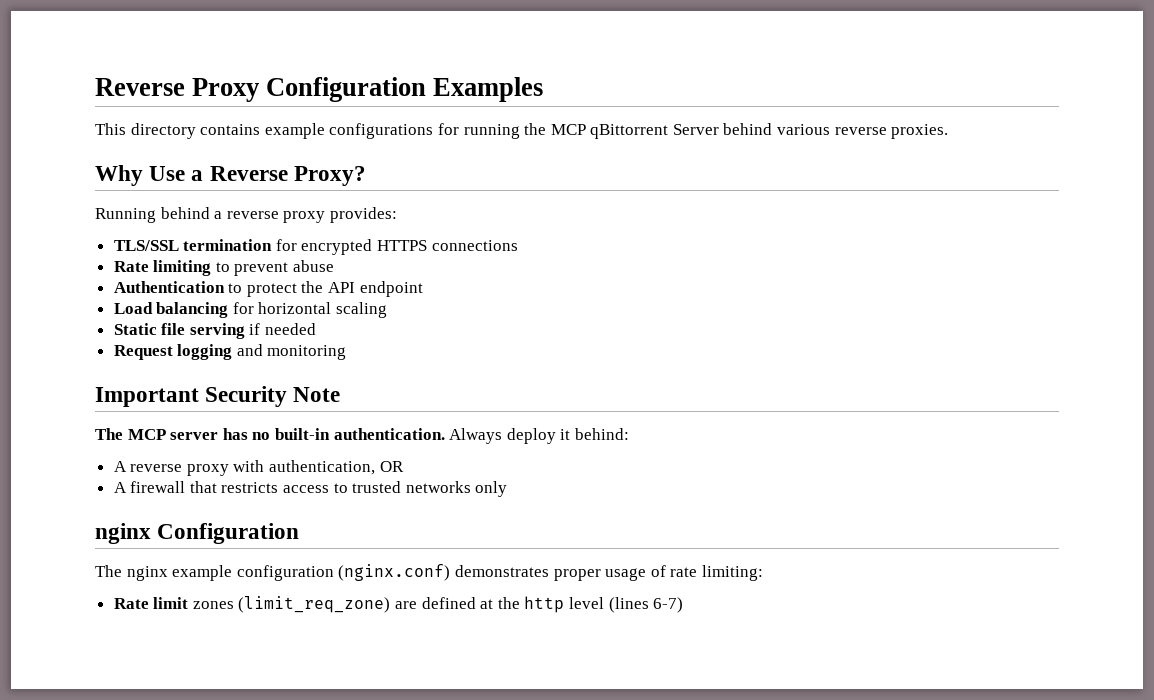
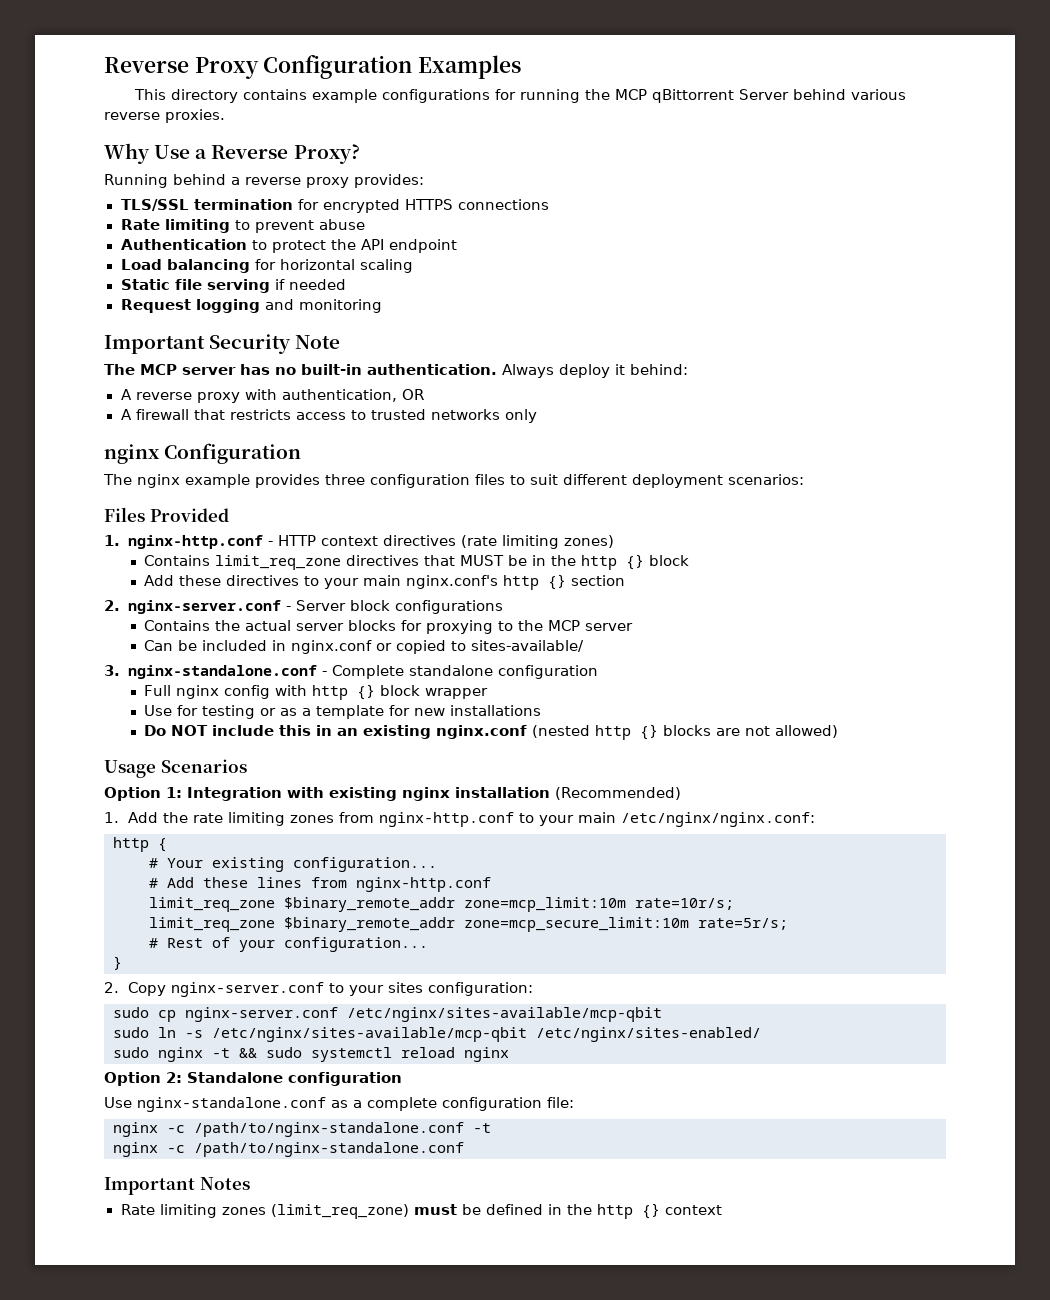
[236,564,763,581] [113,597,189,609] configuration (nginx.conf) demonstrates proper usage of rate limiting: // Rate limit -> [255,474,804,488] [104,507,229,522] [104,535,614,549] [144,554,690,570] [144,574,626,590] [104,600,503,614] [144,620,634,634] [144,640,585,654] [104,665,598,679] [144,684,489,700] [144,705,542,719] [144,724,839,740] [104,759,247,778] [104,787,681,801] [104,812,815,827] [113,837,167,852] [149,857,437,872] [149,877,491,892] [149,897,734,912] [149,917,788,932] [149,937,428,952] [113,956,122,970] [104,982,533,997] [113,1007,662,1022] [113,1027,761,1042] [113,1047,509,1062] [104,1072,402,1086] [104,1097,574,1112] [113,1122,491,1137] [113,1142,464,1157] [104,1177,250,1195] [120,1204,217,1218] provides three configuration files to suit different deployment scenarios: // Files Provided // 1. nginx-http.conf - HTTP context directives (rate limiting zones) // Contains limit_req_zone directives that MUST be in the http {} block // Add these directives to your main nginx.conf's http {} section // 2. nginx-server.conf - Server block configurations // Contains the actual server blocks for proxying to the MCP server // Can be included in nginx.conf or copied to sites-available/ // 3. nginx-standalone.conf - Complete standalone configuration // Full nginx config with http {} block wrapper // Use for testing or as a template for new installations // Do NOT include this in an existing nginx.conf (nested http {} blocks are not allowed) // Usage Scenarios // Option 1: Integration with existing nginx installation (Recommended) // 1. Add the rate limiting zones from nginx-http.conf to your main /etc/nginx/nginx.conf: // http { // # Your existing configuration... // # Add these lines from nginx-http.conf // limit_req_zone $binary_remote_addr zone=mcp_limit:10m rate=10r/s; // limit_req_zone $binary_remote_addr zone=mcp_secure_limit:10m rate=5r/s; // # Rest of your configuration... // } // 2. Copy nginx-server.conf to your sites configuration: // sudo cp nginx-server.conf /etc/nginx/sites-available/mcp-qbit // sudo ln -s /etc/nginx/sites-available/mcp-qbit /etc/nginx/sites-enabled/ // sudo nginx -t && sudo systemctl reload nginx // Option 2: Standalone configuration // Use nginx-standalone.conf as a complete configuration file: // nginx -c /path/to/nginx-standalone.conf -t // nginx -c /path/to/nginx-standalone.conf // Important Notes // Rate limiting
[395,596,684,613] are defined at the http level (lines 6-7) -> [413,1203,722,1219] must be defined in the http {} context

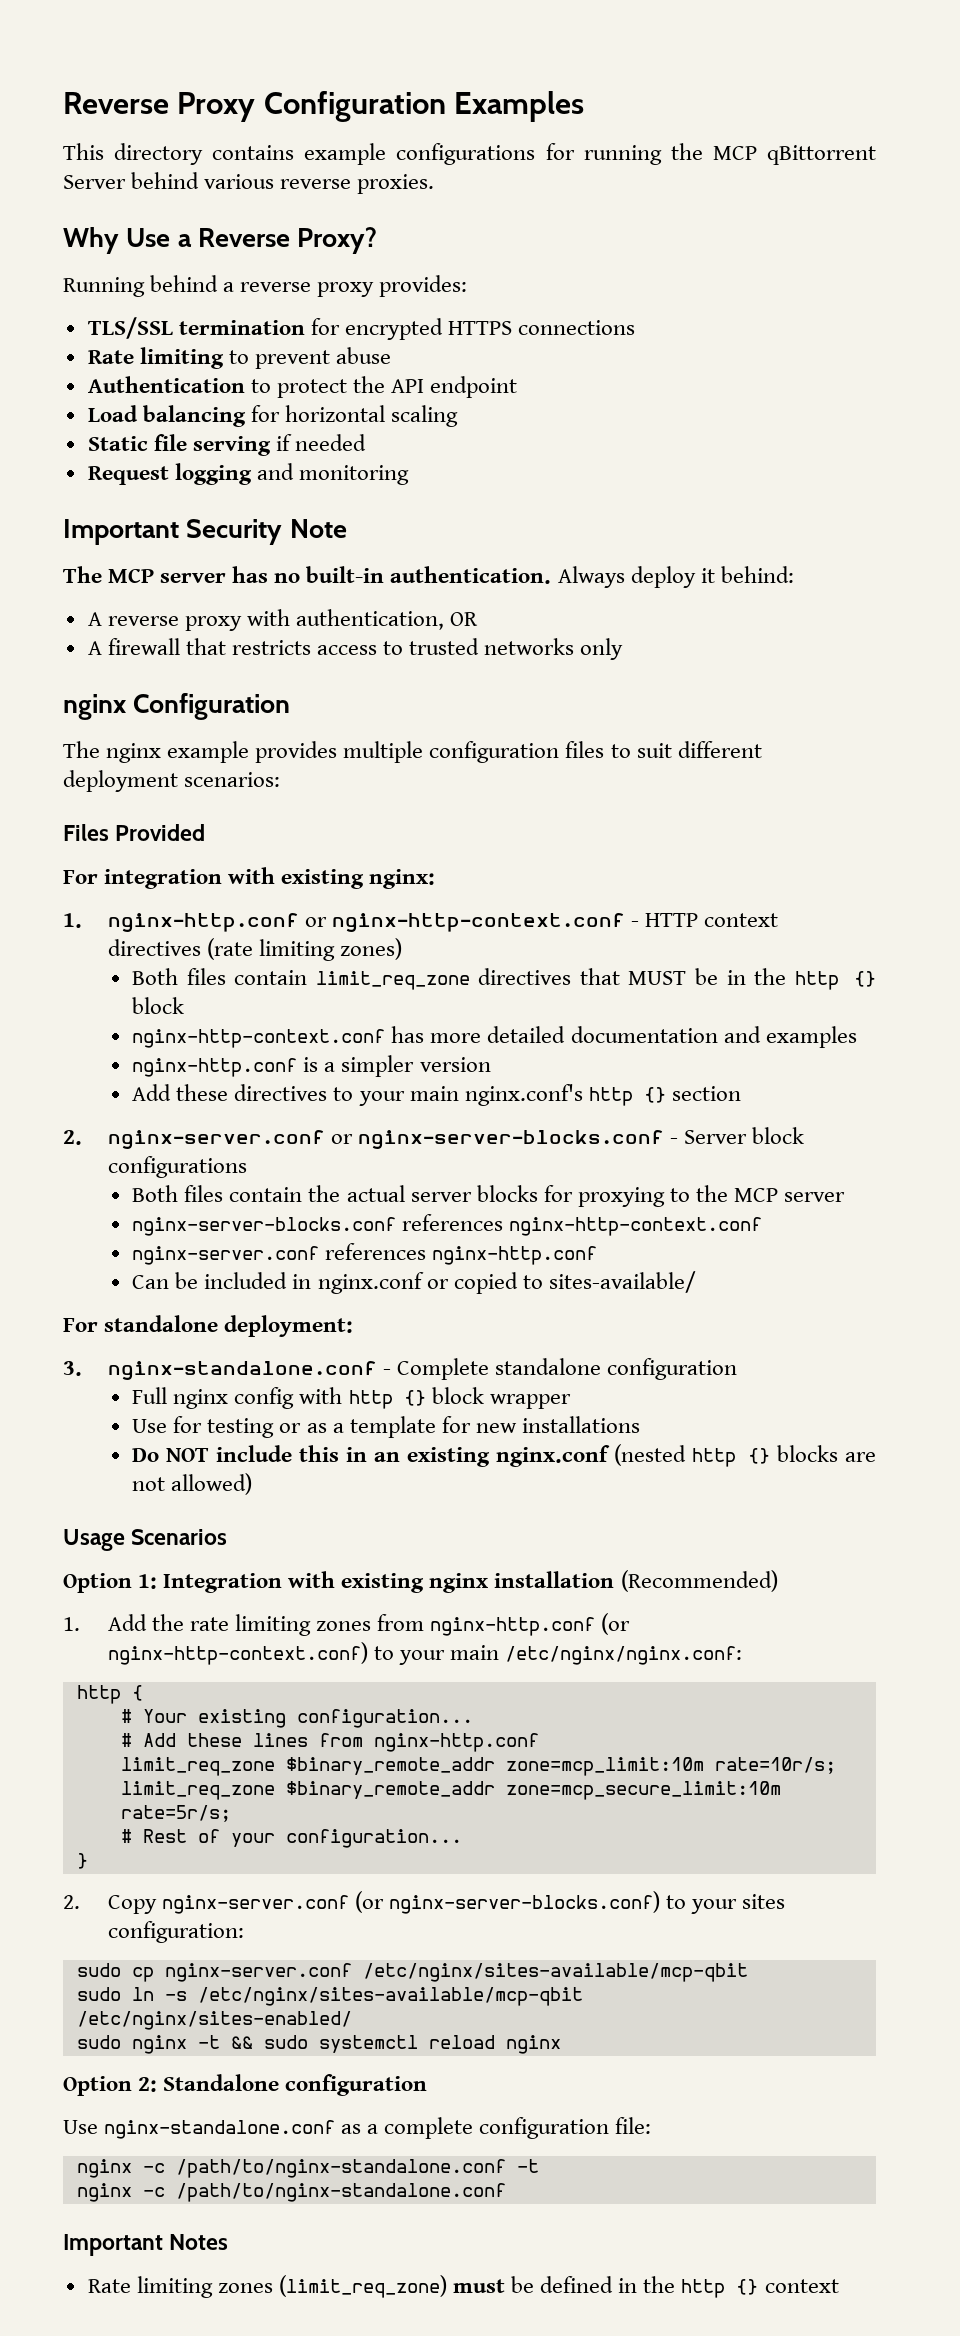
[325,474,365,485] three -> [343,741,424,763] multiple
(229, 515) none -> [63,867,436,889] // For integration with existing nginx:
(263, 542) none -> [304,913,625,932] or nginx-http-context.conf
[144,555,211,566] Contains -> [132,968,308,985] Both files contain
(690, 560) none -> [132,1026,857,1048] [132,1055,491,1077] // nginx-http-context.conf has more detailed documentation and examples // nginx-http.conf is a simpler version
(281, 607) none -> [330,1130,664,1149] or nginx-server-blocks.conf
[144,620,211,631] Contains -> [132,1185,303,1202] Both files contain
(634, 627) none -> [132,1214,763,1236] [132,1243,598,1265] // nginx-server-blocks.conf references nginx-http-context.conf // nginx-server.conf references nginx-http.conf
(585, 646) none -> [63,1315,354,1337] // For standalone deployment:
(514, 819) none -> [601,1613,631,1635] [107,1642,368,1665] (or nginx-http-context.conf)
(324, 989) none -> [354,1891,660,1914] (or nginx-server-blocks.conf)

